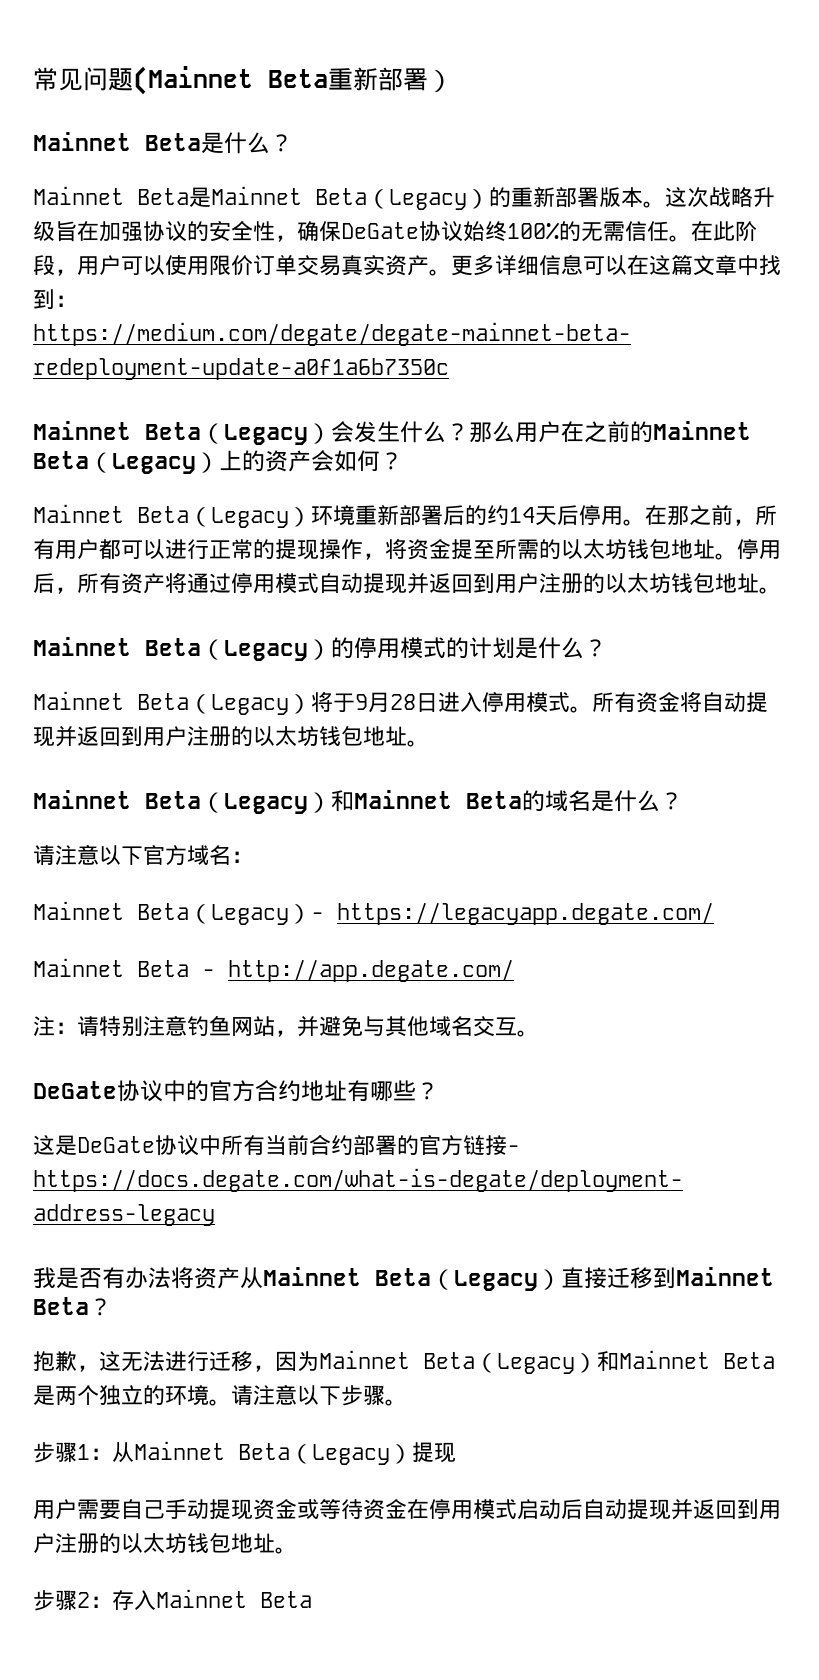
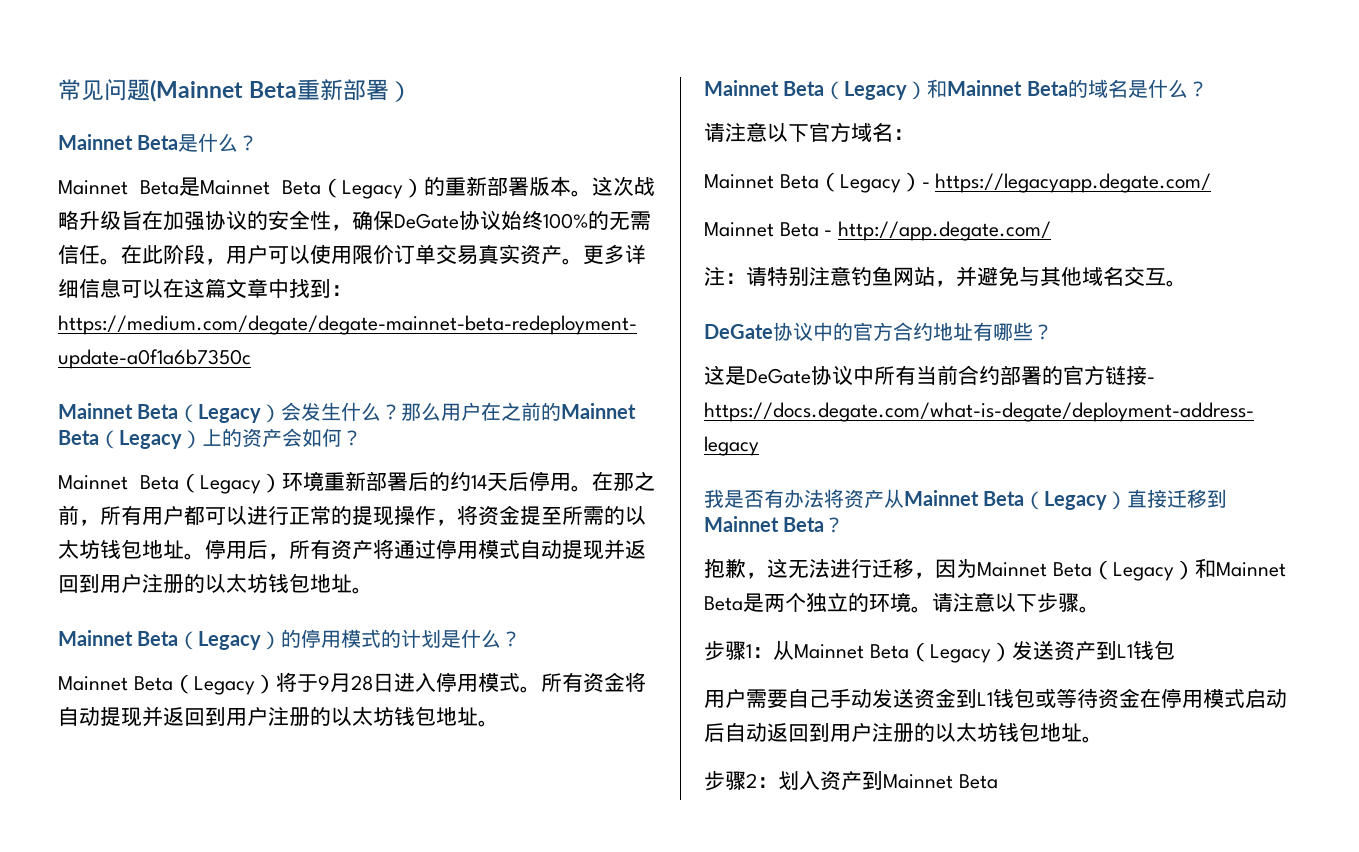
[412,1442,456,1463] 提现 -> [1011,640,1175,661] 发送资产到L1钱包
[209,1499,297,1520] 提现资金 -> [872,688,1035,709] 发送资金到L1钱包
[627,1499,693,1520] 提现并 -> (767, 732) none
[112,1590,156,1610] 存入 -> [778,771,883,791] 划入资产到

